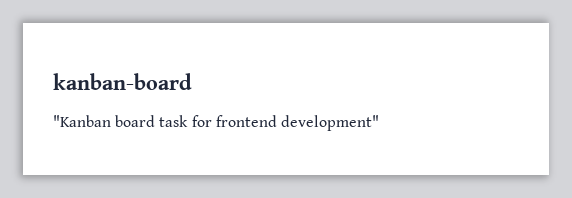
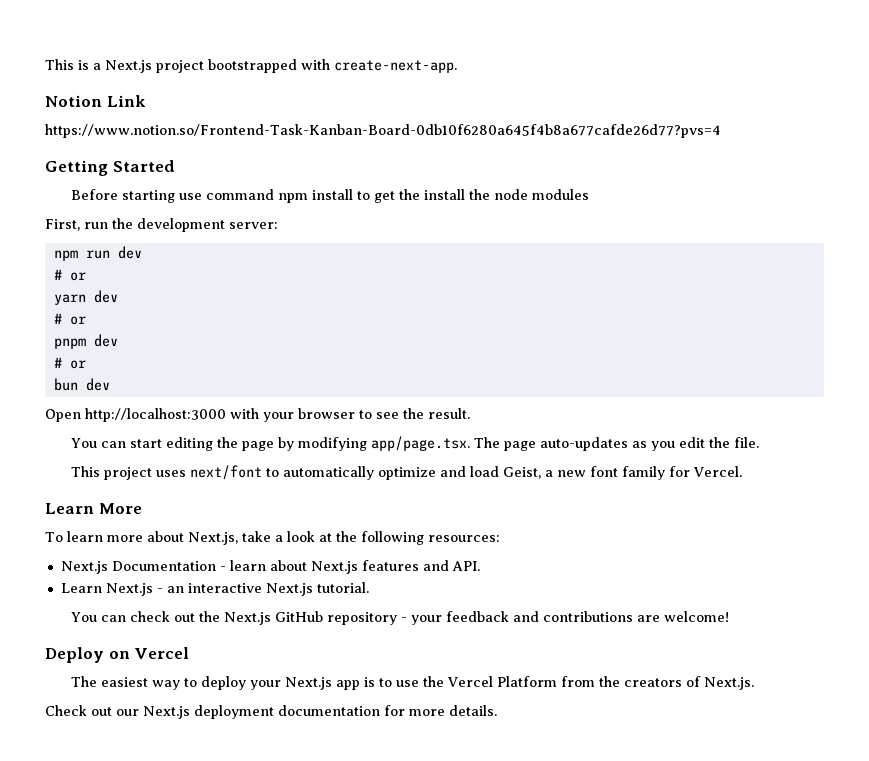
[53,73,192,90] [53,115,379,131] kanban-board // "Kanban board task for frontend development" -> [45,59,457,73] [45,95,146,107] [45,124,721,138] [45,160,175,176] [71,189,590,203] [45,218,278,232] [53,246,142,261] [53,269,86,281] [53,290,118,305] [53,313,86,325] [53,334,118,349] [53,357,86,369] [53,378,110,391] [45,408,470,422] [71,436,760,451] [71,465,743,480] [45,503,142,514] [45,531,500,545] [60,560,480,574] [60,582,369,596] [71,611,730,625] [45,647,190,663] [71,676,755,690] [45,705,497,719] This is a Next.js project bootstrapped with create-next-app. // Notion Link // https://www.notion.so/Frontend-Task-Kanban-Board-0db10f6280a645f4b8a677cafde26d77?pvs=4 // Getting Started // Before starting use command npm install to get the install the node modules // First, run the development server: // npm run dev // # or // yarn dev // # or // pnpm dev // # or // bun dev // Open http://localhost:3000 with your browser to see the result. // You can start editing the page by modifying app/page.tsx. The page auto-updates as you edit the file. // This project uses next/font to automatically optimize and load Geist, a new font family for Vercel. // Learn More // To learn more about Next.js, take a look at the following resources: // Next.js Documentation - learn about Next.js features and API. // Learn Next.js - an interactive Next.js tutorial. // You can check out the Next.js GitHub repository - your feedback and contributions are welcome! // Deploy on Vercel // The easiest way to deploy your Next.js app is to use the Vercel Platform from the creators of Next.js. // Check out our Next.js deployment documentation for more details.

